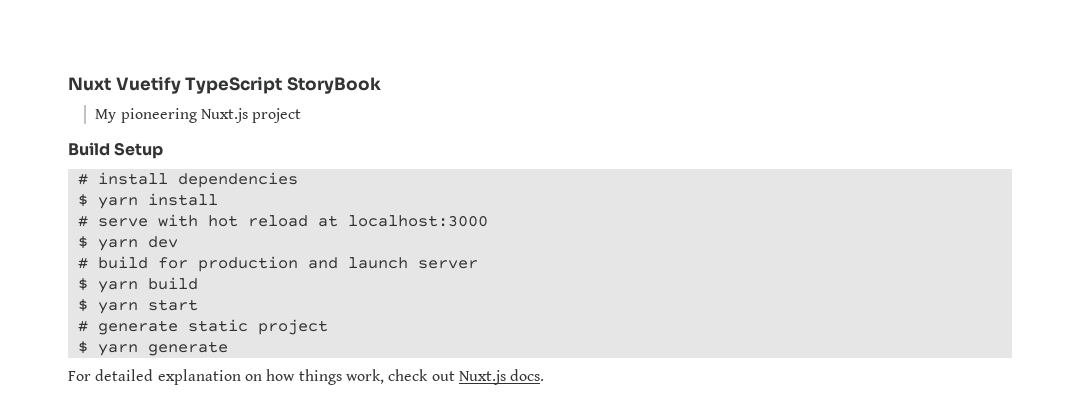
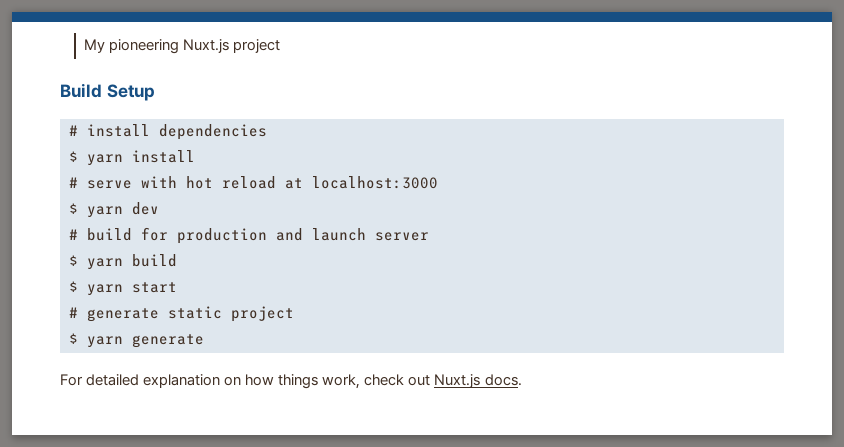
[68,76,381,94] Nuxt Vuetify TypeScript StoryBook // -> (84, 46) none

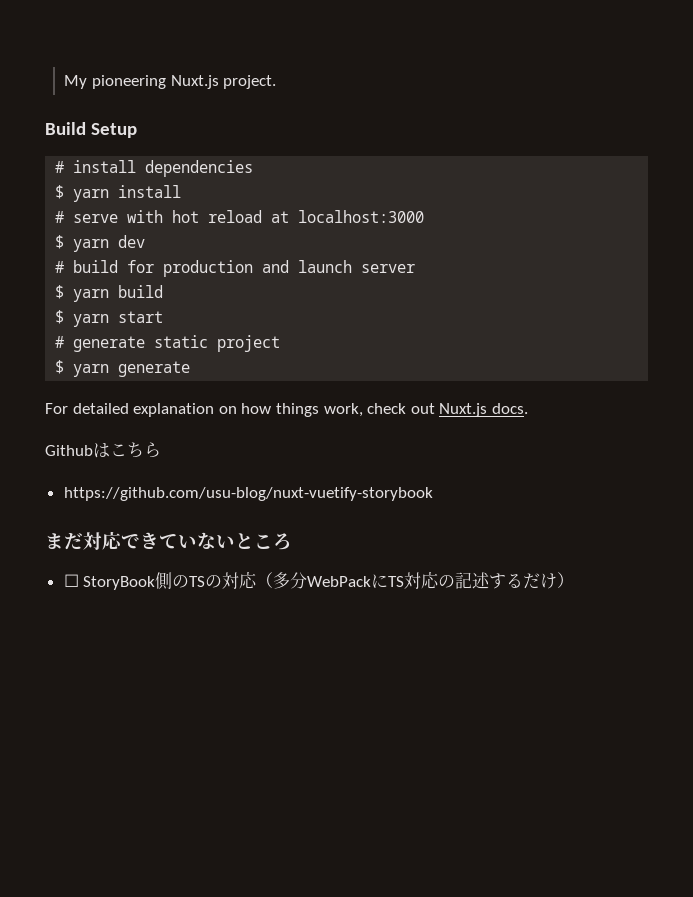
[233,39,281,53] project -> [223,75,277,89] project.
(522, 380) none -> [45,442,161,458] [63,487,433,501] [45,531,292,550] [63,572,575,590] // Githubはこちら // https://github.com/usu-blog/nuxt-vuetify-storybook // まだ対応できていないところ // ☐ StoryBook側のTSの対応（多分WebPackにTS対応の記述するだけ）

